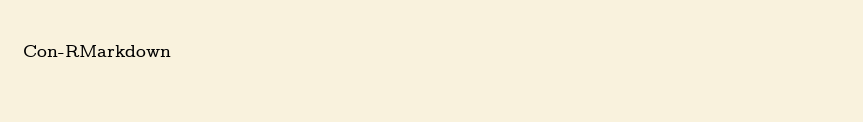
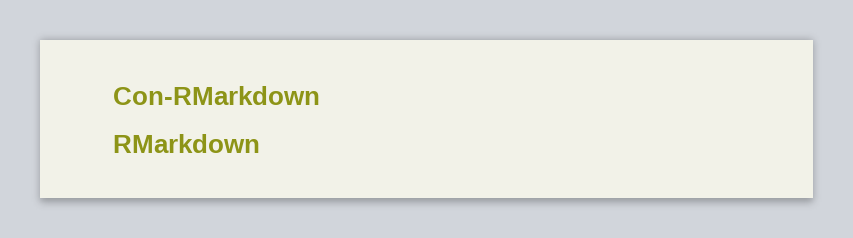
(171, 51) none -> [113,134,260,153] // RMarkdown

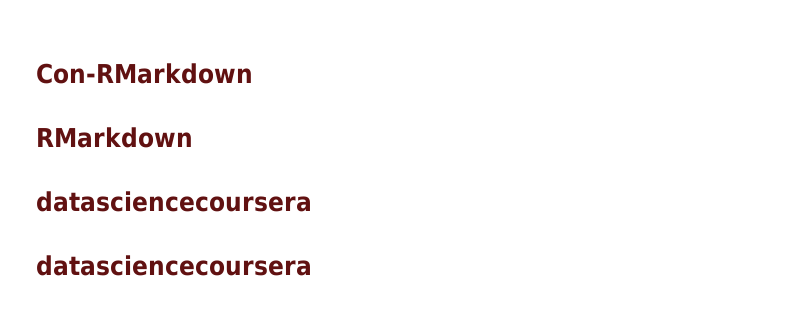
(260, 143) none -> [36,191,312,212] [36,255,312,276] // datasciencecoursera // datasciencecoursera

